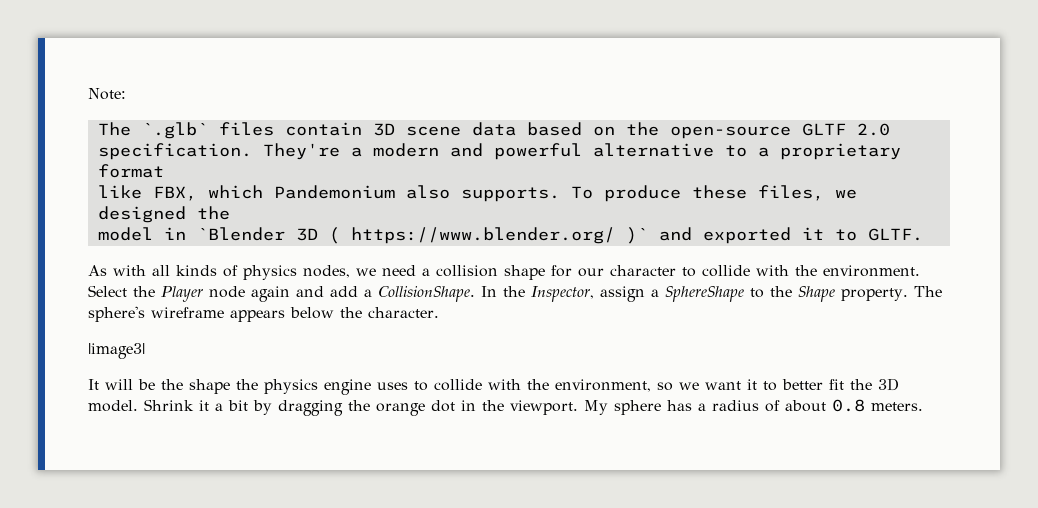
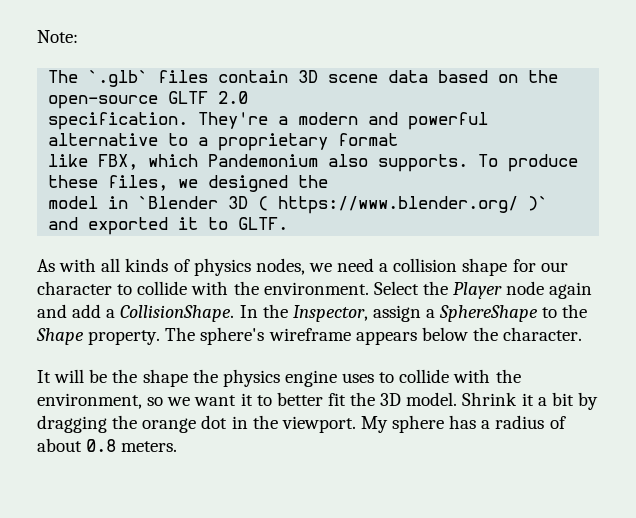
[88,343,145,359] // |image3| -> (583, 334) none

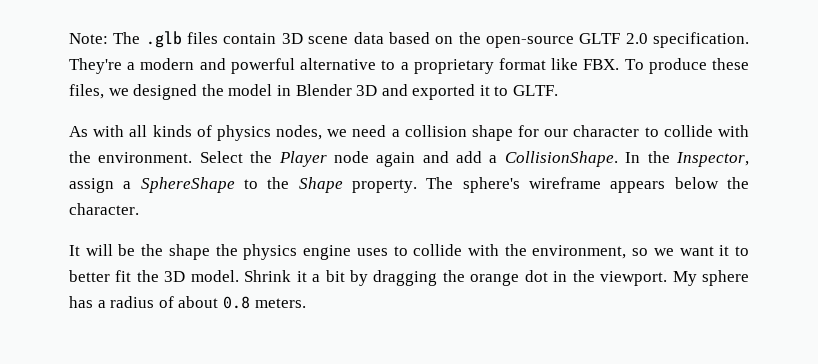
[48,70,149,87] // The `.glb` -> [113,31,182,48] The .glb
(249, 97) // -> (648, 38) none
[48,154,469,172] // like FBX, which Pandemonium also supports. -> [551,58,620,70] like FBX.
(329, 181) // -> (224, 90) none
[138,196,549,214] `Blender 3D ( https://www.blender.org/ )` -> [295,84,378,96] Blender 3D

